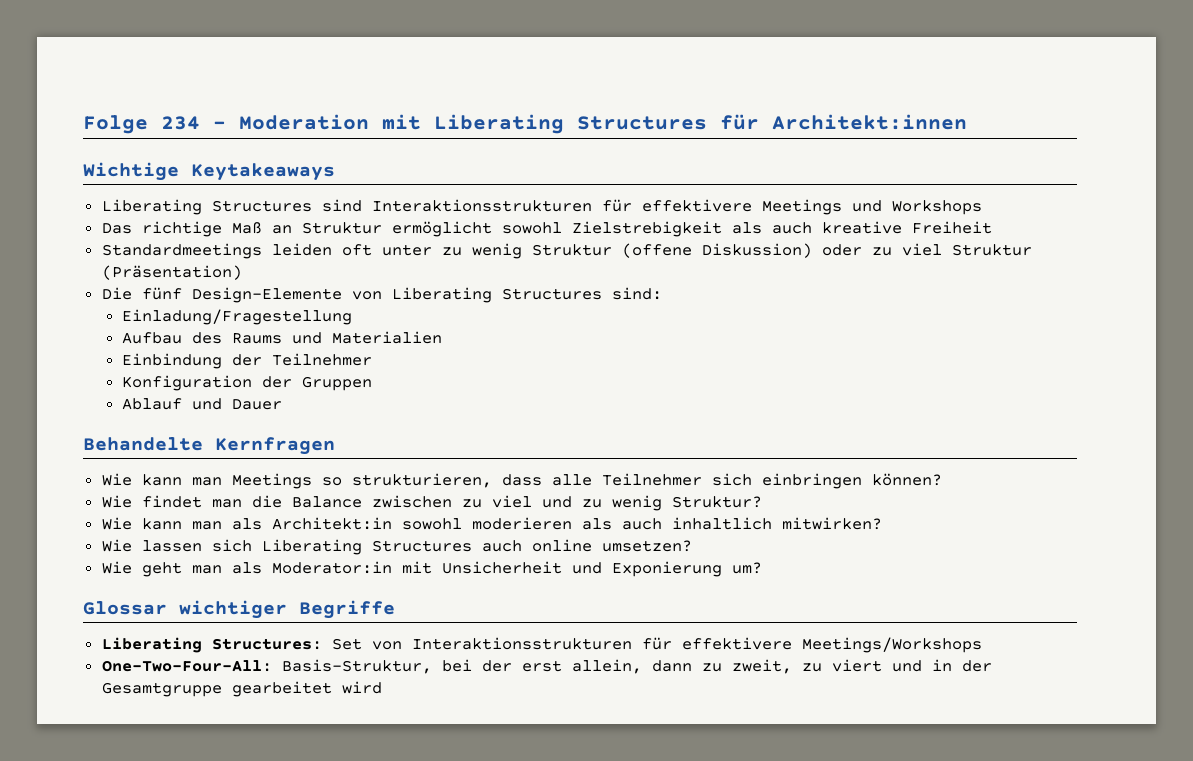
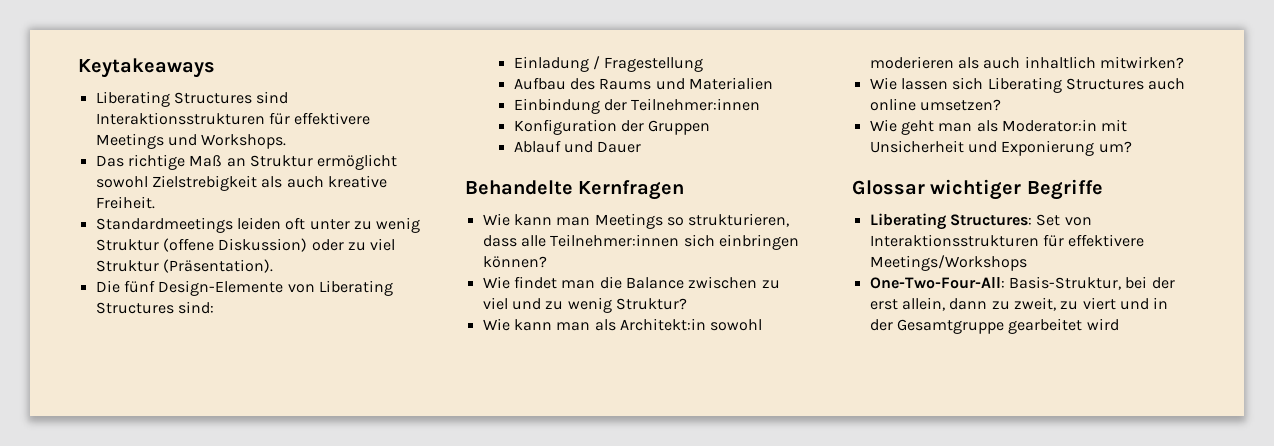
[83,114,967,134] [83,162,179,181] Folge 234 - Moderation mit Liberating Structures für Architekt:innen // Wichtige -> (78, 68) none
[891,200,982,215] Workshops -> [201,134,287,149] Workshops.
[911,221,992,234] Freiheit -> [95,196,155,209] Freiheit.
[101,265,242,280] (Präsentation) -> [162,259,273,273] (Präsentation).
[122,309,353,325] Einladung/Fragestellung -> [513,56,704,72] Einladung / Fragestellung
[272,353,373,366] Teilnehmer -> [631,98,761,111] Teilnehmer:innen
[601,473,702,486] Teilnehmer -> [550,234,680,247] Teilnehmer:innen

